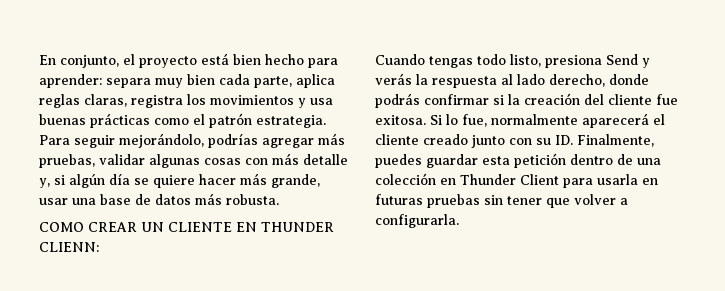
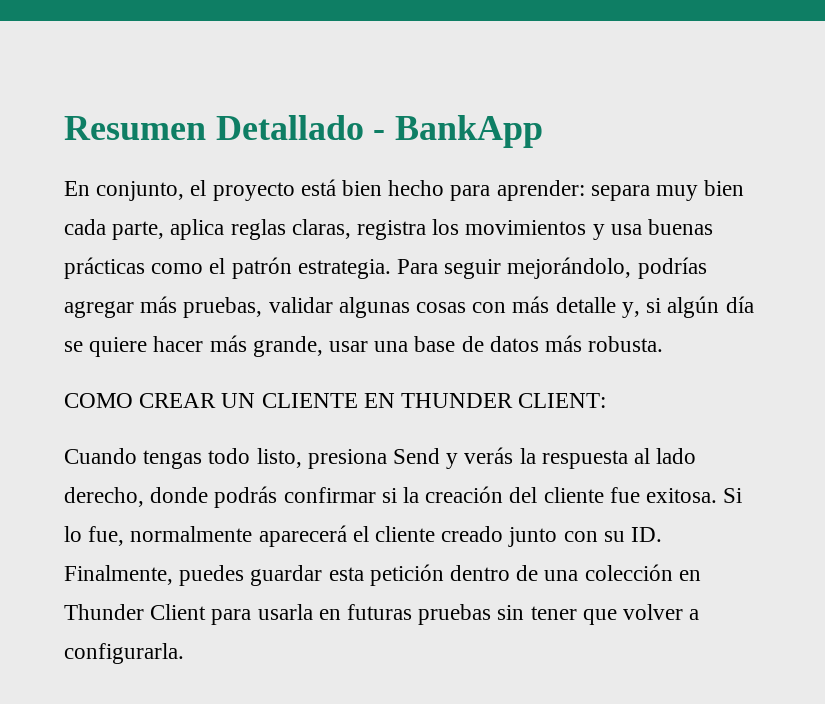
(39, 60) none -> [64,115,544,148] Resumen Detallado - BankApp //
[39,242,99,252] CLIENN: -> [518,393,607,408] CLIENT:

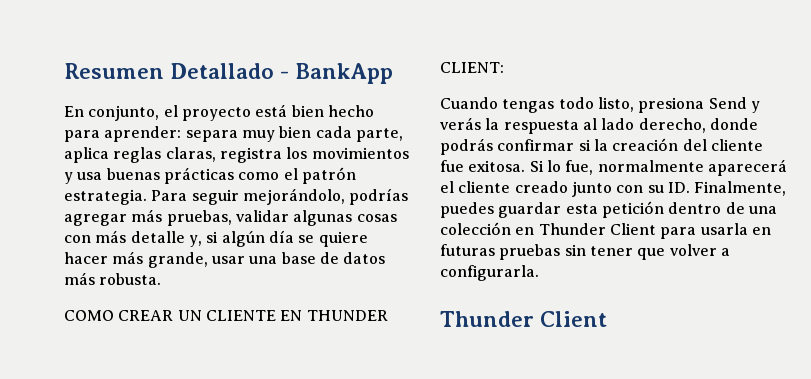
(184, 653) none -> [440,311,608,327] // Thunder Client

